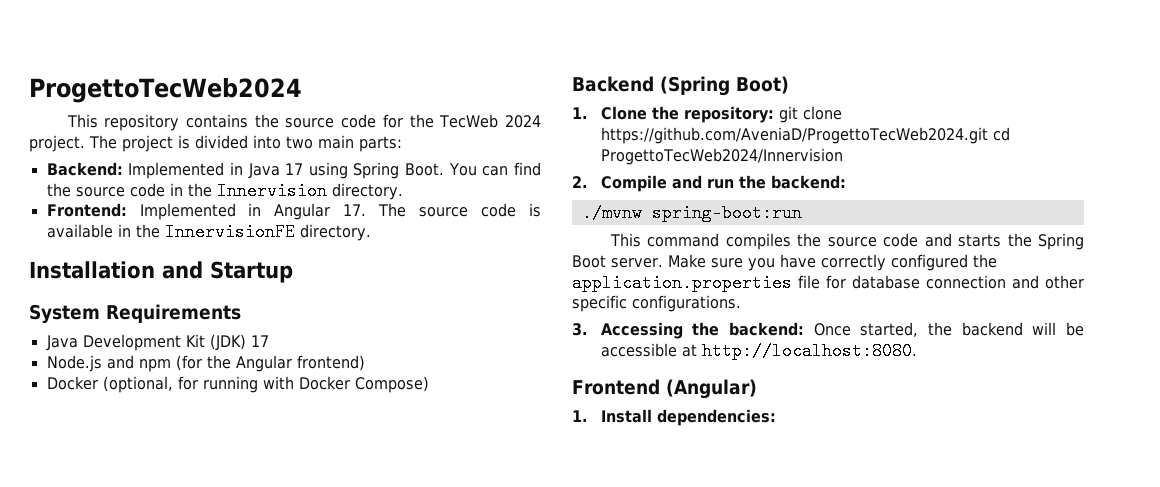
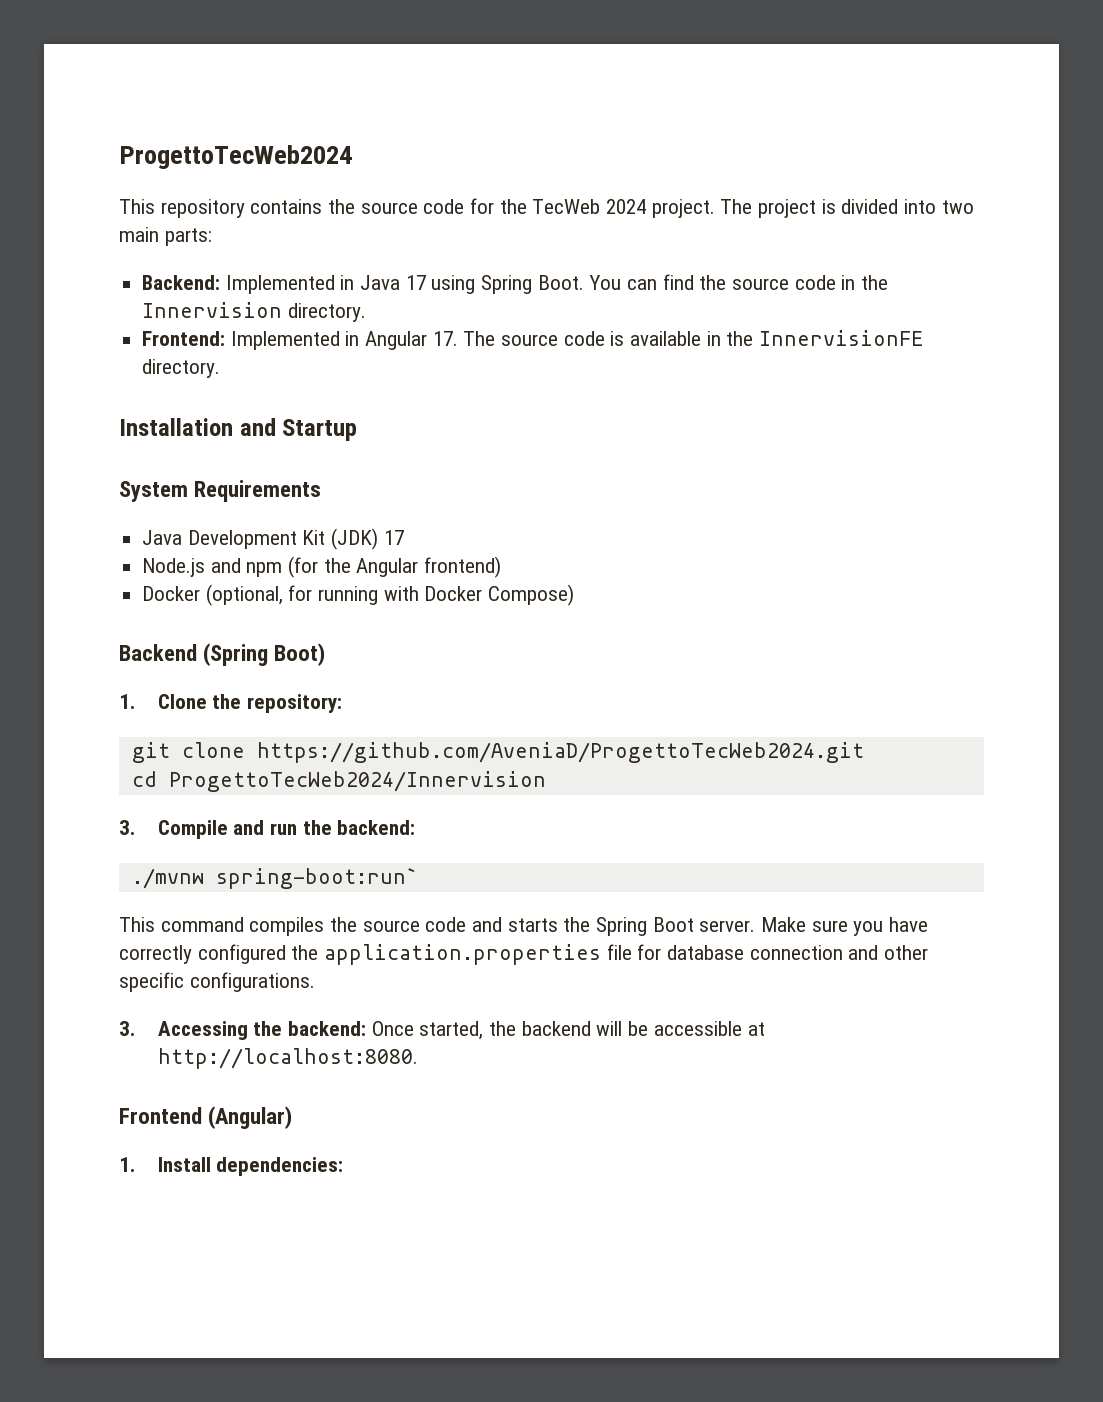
(774, 114) none -> (343, 703) //
(988, 135) none -> (864, 752) //
[572,176,587,188] 2. -> [119,820,135,835] 3.
[651,204,802,222] spring-boot:run -> [215,868,418,889] spring-boot:run`

